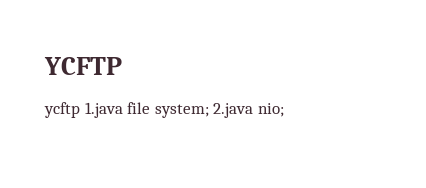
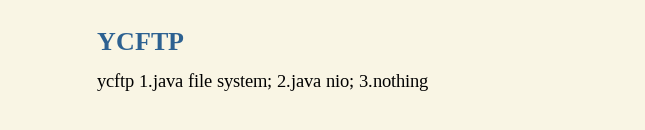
(284, 110) none -> [359,74,428,91] 3.nothing

